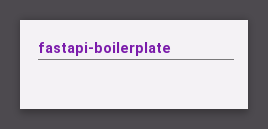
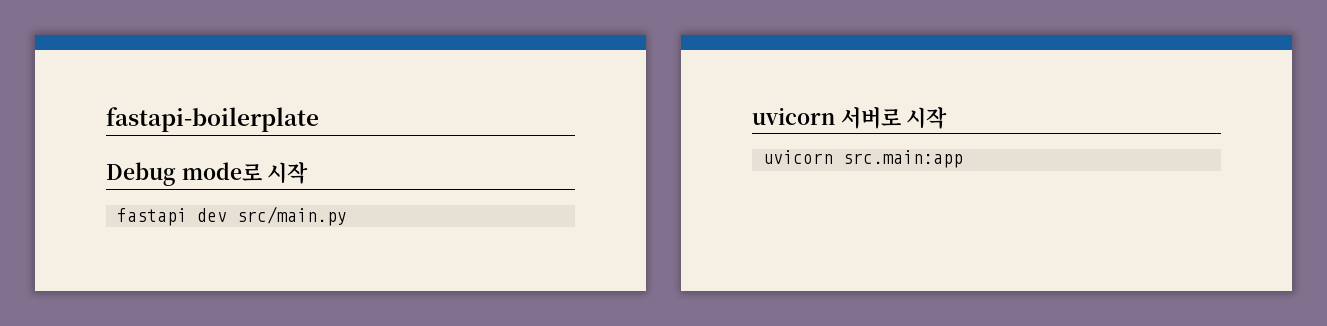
(171, 49) none -> [106,162,309,186] [116,206,347,226] [752,106,948,129] [762,150,963,168] // Debug mode로 시작 // fastapi dev src/main.py // uvicorn 서버로 시작 // uvicorn src.main:app

